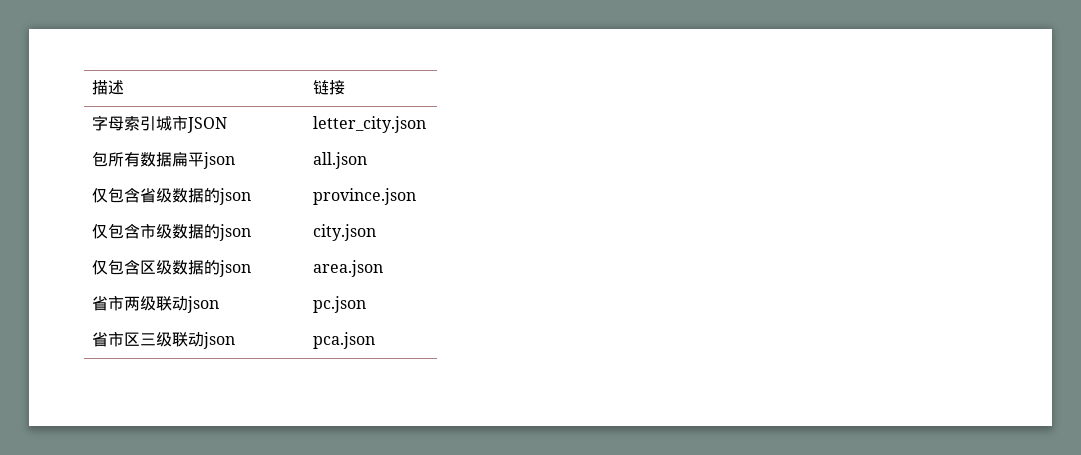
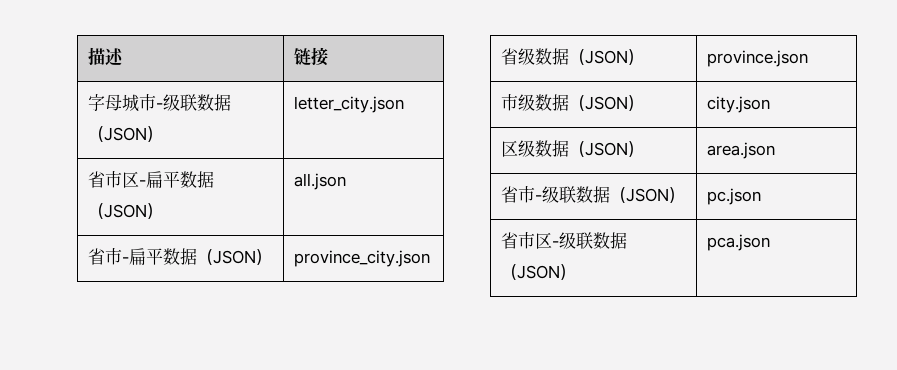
[124,115,228,133] 索引城市JSON -> [122,94,232,112] [88,126,164,142] 城市-级联数据（JSON）
[92,151,236,169] [313,152,368,169] [92,187,252,205] 包所有数据扁平json | all.json // 仅包含省级数据的json -> [88,171,215,188] [88,203,164,219] [294,173,347,190] [88,248,273,265] [294,250,431,267] [501,48,645,65] 省市区-扁平数据（JSON） | all.json // 省市-扁平数据（JSON） | province_city.json // 省级数据（JSON）
[92,223,141,239] 仅包含 -> (809, 58) none
[204,224,252,241] 的json -> [569,95,645,111] （JSON）
[92,259,141,275] 仅包含 -> (771, 104) none
[204,260,252,277] 的json -> [569,141,645,157] （JSON）
[124,296,220,313] [313,296,367,313] [92,331,236,349] 两级联动json | pc.json // 省市区三级联动json -> [535,186,686,203] [707,188,762,205] [501,232,628,249] [501,264,577,280] -级联数据（JSON） | pc.json // 省市区-级联数据（JSON）

